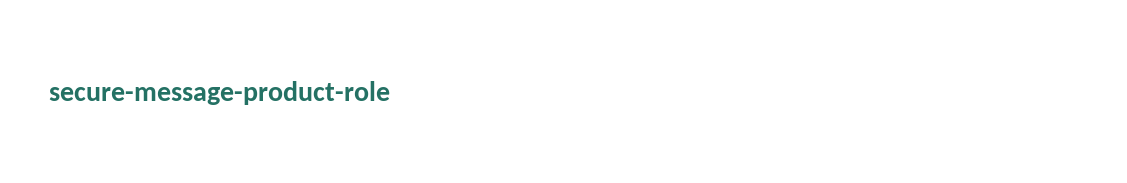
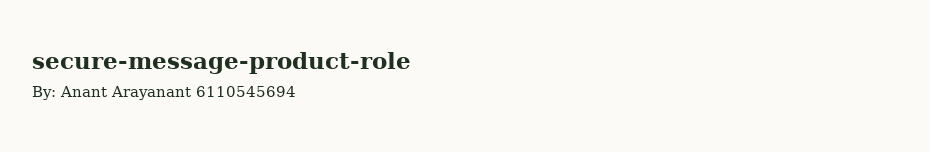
(390, 93) none -> [32,86,296,100] // By: Anant Arayanant 6110545694

